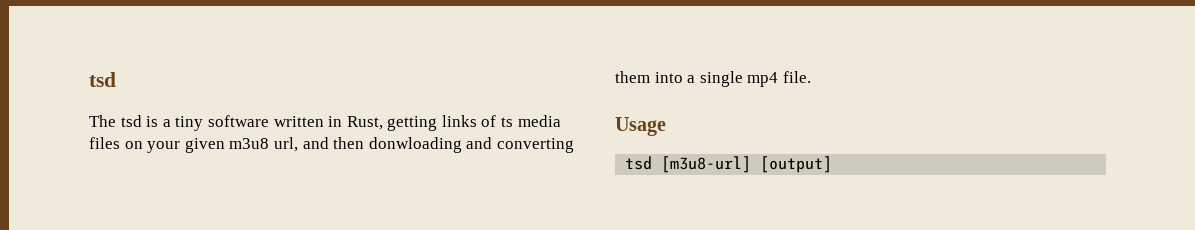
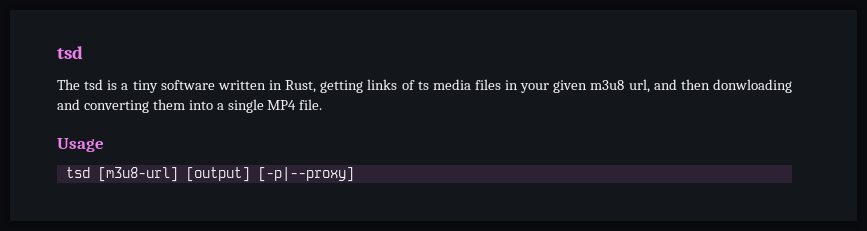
[124,141,143,149] on -> [505,80,519,90] in
[747,72,779,87] mp4 -> [267,100,297,110] MP4
(833, 164) none -> [257,167,354,182] [-p|--proxy]

